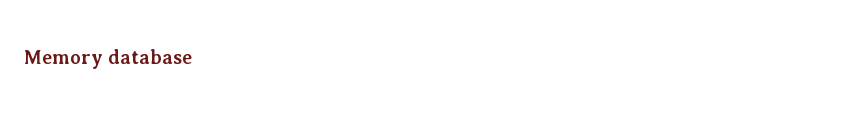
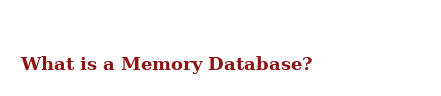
[24,49,193,69] Memory database -> [20,56,313,74] What is a Memory Database?

